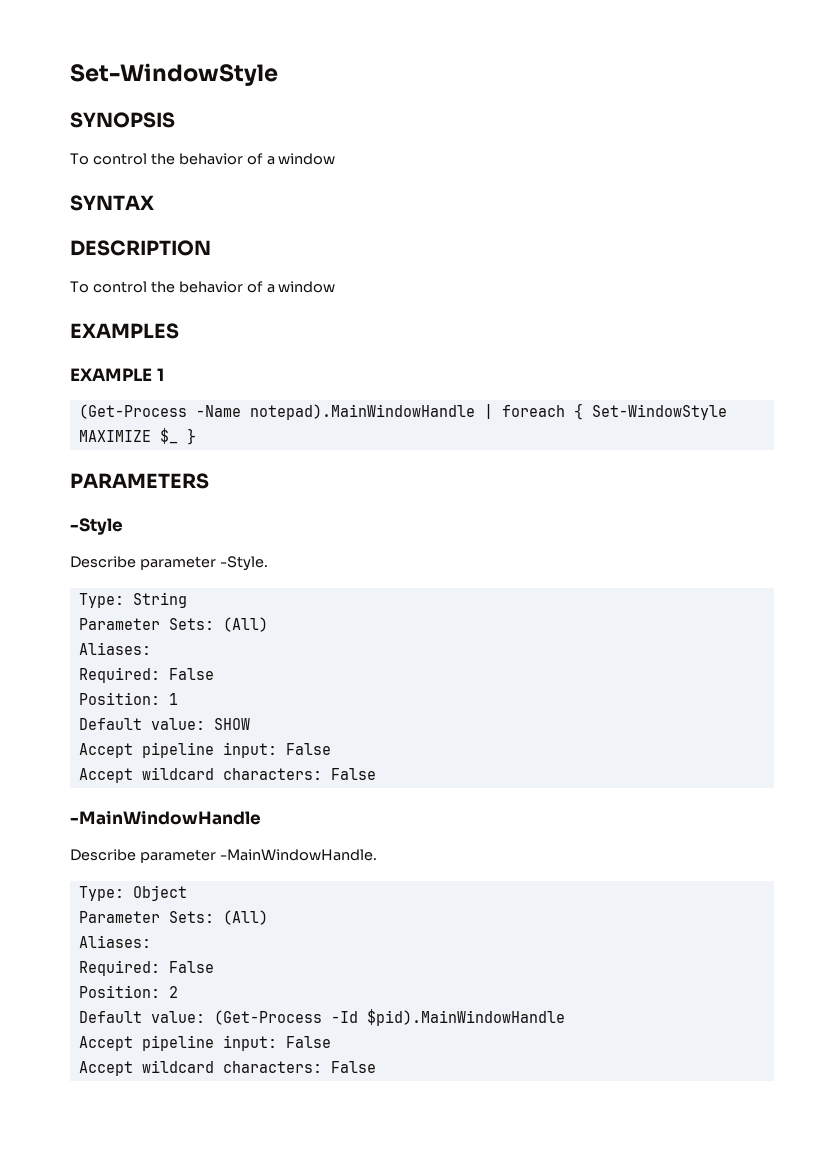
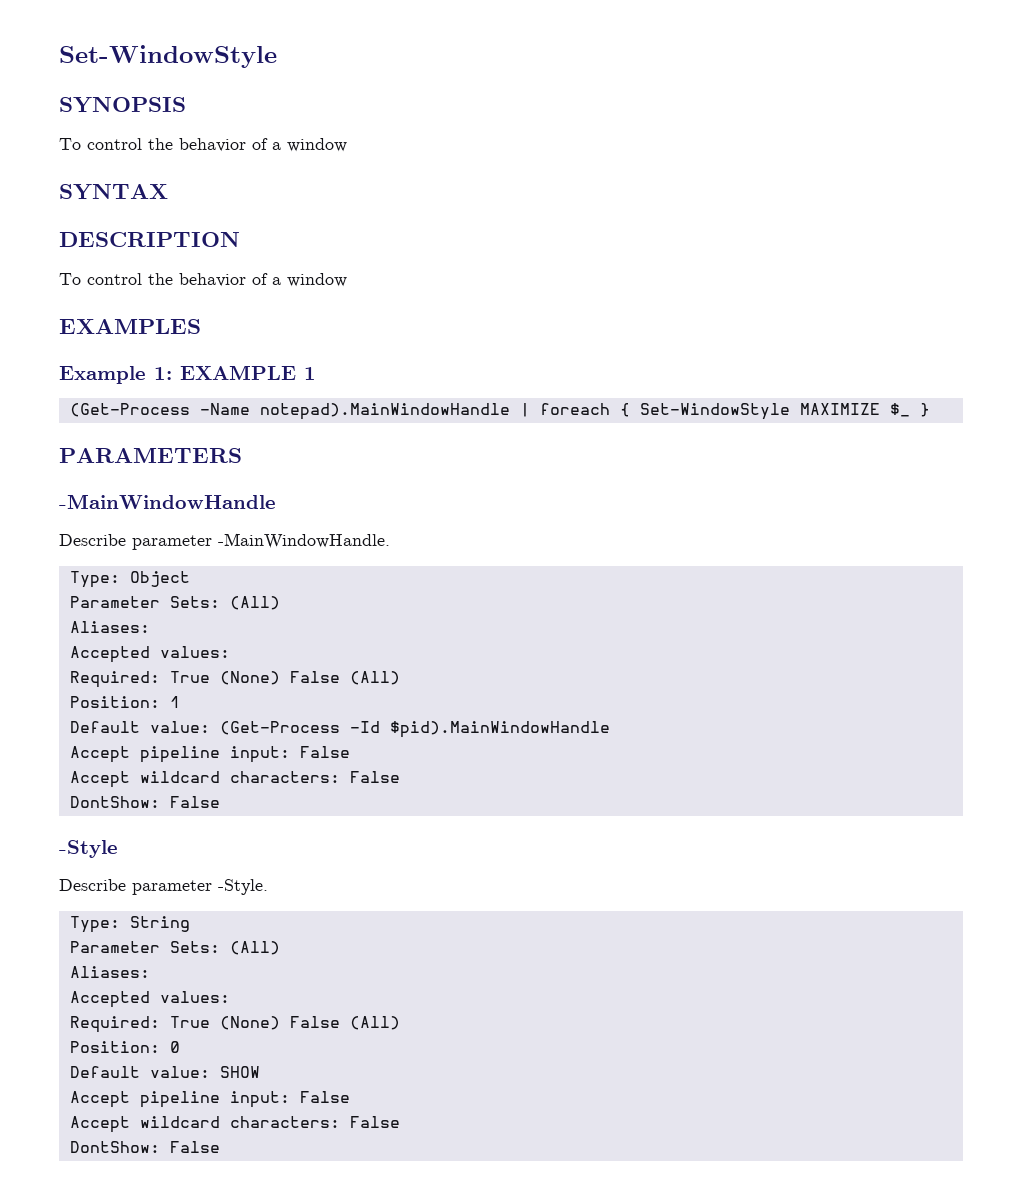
(179, 331) none -> [59,366,172,384] Example 1:
[70,518,123,535] [70,556,268,571] [78,592,187,608] [78,617,268,632] [78,642,151,655] [78,667,214,683] [78,692,178,705] [78,718,250,730] [78,742,331,758] [78,767,376,783] // -Style // Describe parameter -Style. // Type: String // Parameter Sets: (All) // Aliases: // Required: False // Position: 1 // Default value: SHOW // Accept pipeline input: False // Accept wildcard characters: False -> (242, 455) none
[78,960,214,976] [78,985,178,998] // Required: False // Position: 2 -> [69,646,230,663] [69,671,400,688] [69,696,180,708] // Accepted values: // Required: True (None) False (All) // Position: 1
(376, 1067) none -> [69,796,220,808] [59,840,118,858] [59,879,268,895] [69,916,190,933] [69,941,280,955] [69,966,150,978] [69,991,230,1008] [69,1016,400,1033] [69,1041,180,1053] [69,1066,260,1078] [69,1091,350,1108] [69,1116,400,1133] [69,1141,220,1153] // DontShow: False // -Style // Describe parameter -Style. // Type: String // Parameter Sets: (All) // Aliases: // Accepted values: // Required: True (None) False (All) // Position: 0 // Default value: SHOW // Accept pipeline input: False // Accept wildcard characters: False // DontShow: False

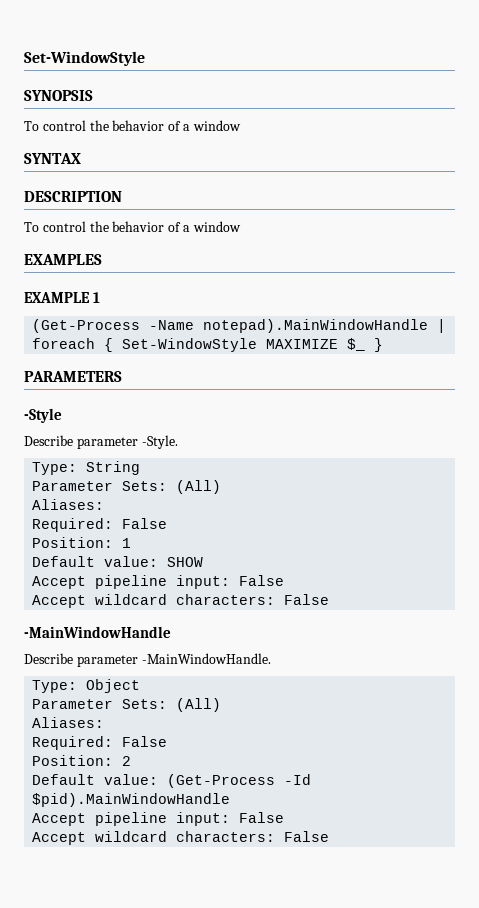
[59,366,172,384] Example 1: -> (102, 259) none
(242, 455) none -> [24,408,62,423] [24,435,178,449] [32,461,141,475] [32,480,222,494] [32,499,105,510] [32,518,168,532] [32,537,132,548] [32,556,204,567] [32,575,285,589] [32,594,330,608] // -Style // Describe parameter -Style. // Type: String // Parameter Sets: (All) // Aliases: // Required: False // Position: 1 // Default value: SHOW // Accept pipeline input: False // Accept wildcard characters: False
[69,646,230,663] [69,671,400,688] [69,696,180,708] // Accepted values: // Required: True (None) False (All) // Position: 1 -> [32,736,168,750] [32,755,132,766] // Required: False // Position: 2
[69,796,220,808] [59,840,118,858] [59,879,268,895] [69,916,190,933] [69,941,280,955] [69,966,150,978] [69,991,230,1008] [69,1016,400,1033] [69,1041,180,1053] [69,1066,260,1078] [69,1091,350,1108] [69,1116,400,1133] [69,1141,220,1153] // DontShow: False // -Style // Describe parameter -Style. // Type: String // Parameter Sets: (All) // Aliases: // Accepted values: // Required: True (None) False (All) // Position: 0 // Default value: SHOW // Accept pipeline input: False // Accept wildcard characters: False // DontShow: False -> (330, 836) none

